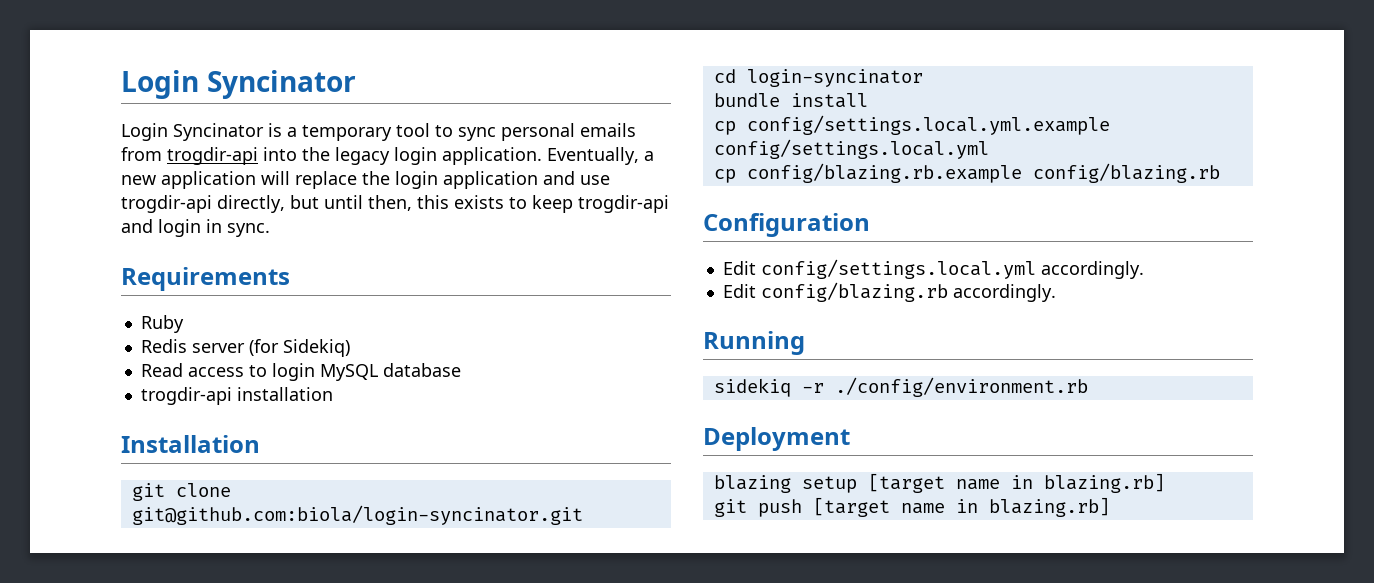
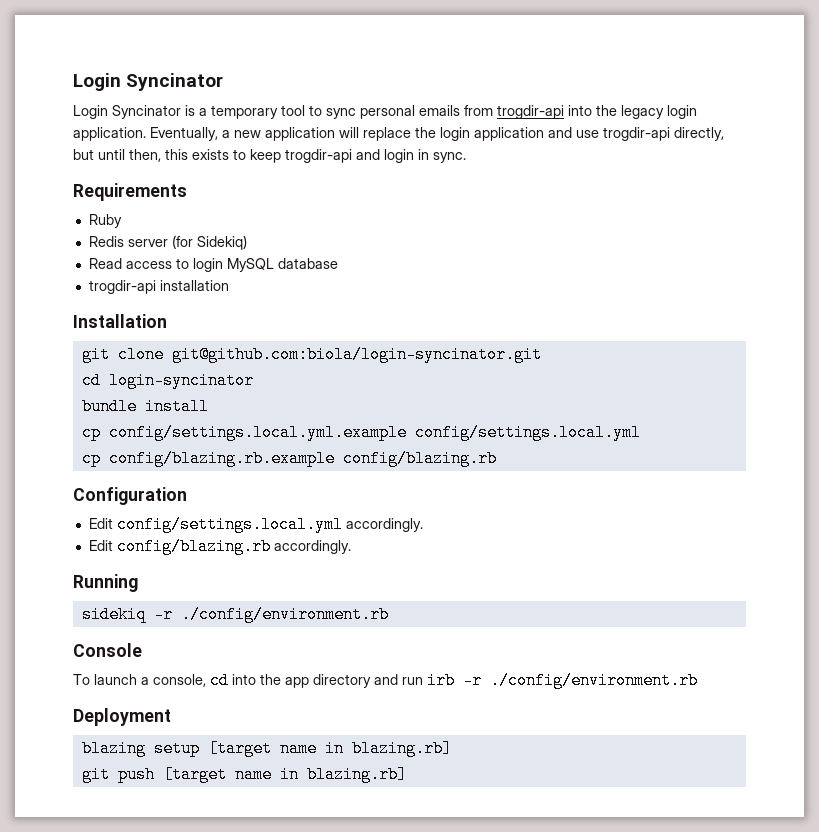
(1088, 387) none -> [73,643,142,657] [73,672,698,689] // Console // To launch a console, cd into the app directory and run irb -r ./config/environment.rb

